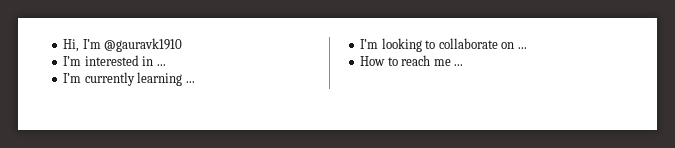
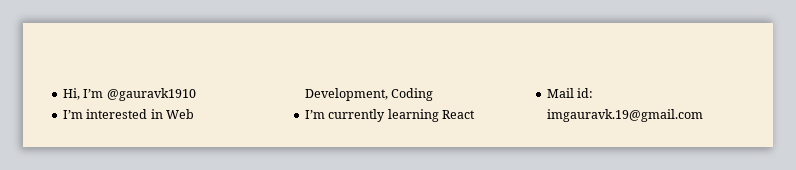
[156,64,166,66] ... -> [165,109,194,119] [304,88,434,101] Web Development, Coding
[185,81,195,83] [360,38,527,52] [360,55,464,66] ... // I’m looking to collaborate on ... // How to reach me ... -> [441,110,475,119] [546,88,594,98] [546,109,703,122] React // Mail id: imgauravk.19@gmail.com

